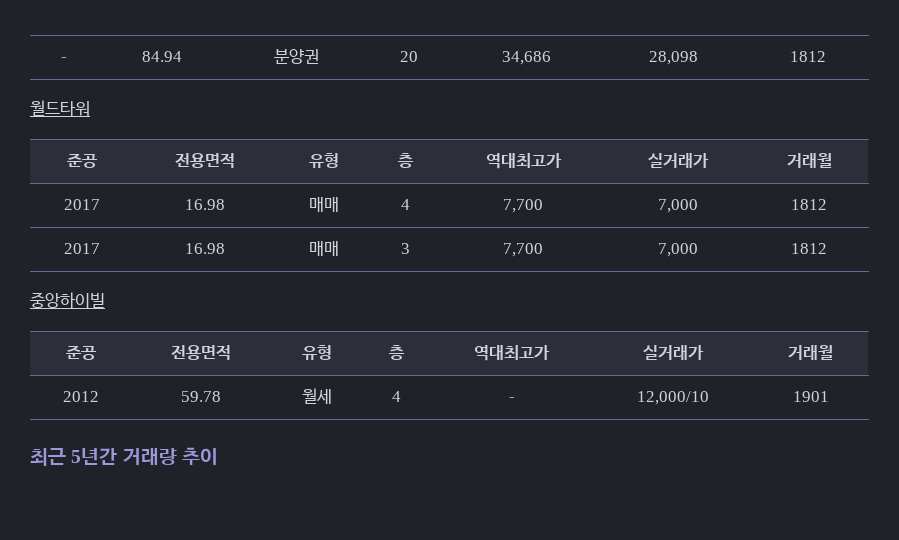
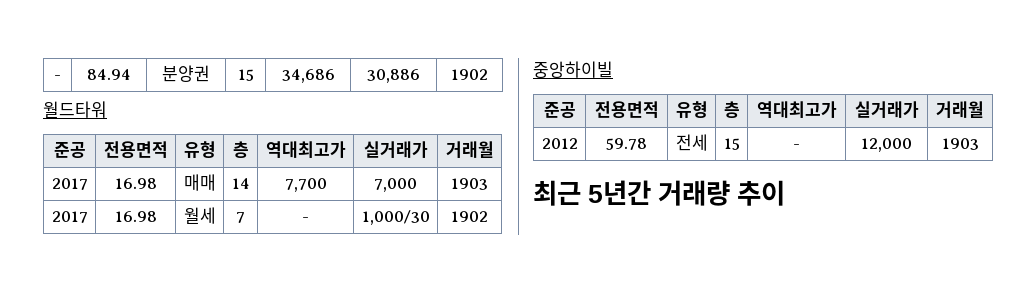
[400,51,418,62] 20 -> [237,69,254,81] 15
[648,51,698,65] [789,51,826,62] 28,098 | 1812 -> [367,69,420,83] [451,69,488,80] 30,886 | 1902
[400,199,410,210] [503,199,543,213] [658,199,698,213] [791,199,827,210] [64,243,100,254] [185,243,225,254] [308,241,339,256] [400,243,410,254] [503,243,543,257] [658,243,698,257] [791,243,827,254] 4 | 7,700 | 7,000 | 1812 // 2017 | 16.98 | 매매 | 3 | 7,700 | 7,000 | 1812 -> [231,178,250,189] [284,178,327,192] [374,178,417,192] [451,178,488,190] [51,211,88,223] [114,211,157,222] [183,207,216,224] [236,212,245,223] [302,217,309,222] [361,210,430,225] [451,211,488,222] 14 | 7,700 | 7,000 | 1903 // 2017 | 16.98 | 월세 | 7 | - | 1,000/30 | 1902
[301,388,332,404] [391,391,401,402] [508,397,515,402] [637,391,709,405] [792,391,829,402] 월세 | 4 | - | 12,000/10 | 1901 -> [675,134,708,151] [723,138,740,150] [793,144,800,149] [861,138,912,152] [941,138,979,150] 전세 | 15 | - | 12,000 | 1903

